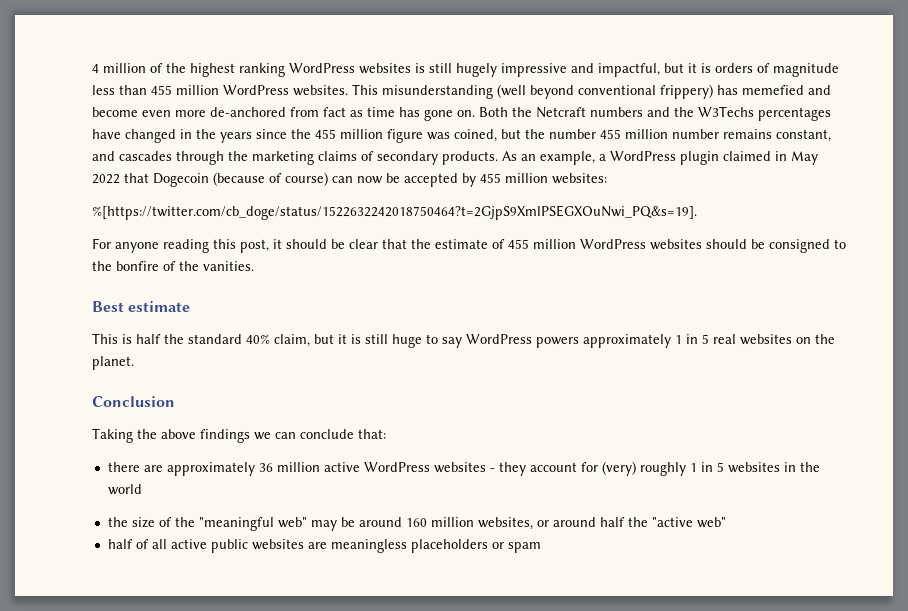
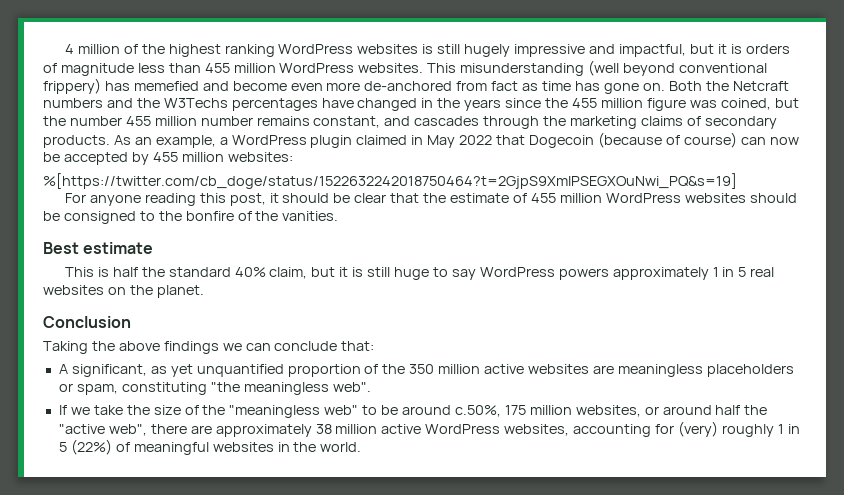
[92,205,697,220] %[https://twitter.com/cb_doge/status/1522632242018750464?t=2GjpS9XmlPSEGXOuNwi_PQ&s=19]. -> [43,173,737,189] %[https://twitter.com/cb_doge/status/1522632242018750464?t=2GjpS9XmlPSEGXOuNwi_PQ&s=19]
[107,461,820,476] [107,484,142,495] [107,517,427,531] there are approximately 36 million active WordPress websites - they account for (very) roughly 1 in 5 websites in the world // the size of the "meaningful web" may be around 160 -> [58,364,794,377] [58,382,371,395] [58,405,526,418] A significant, as yet unquantified proportion of the 350 million active websites are meaningless placeholders or spam, constituting "the meaningless web". // If we take the size of the "meaningless web" to be around c.50%, 175
[696,517,726,528] [107,539,541,553] web" // half of all active public websites are meaningless placeholders or spam -> [108,421,800,437] [58,439,362,455] web", there are approximately 38 million active WordPress websites, accounting for (very) roughly 1 in 5 (22%) of meaningful websites in the world.

